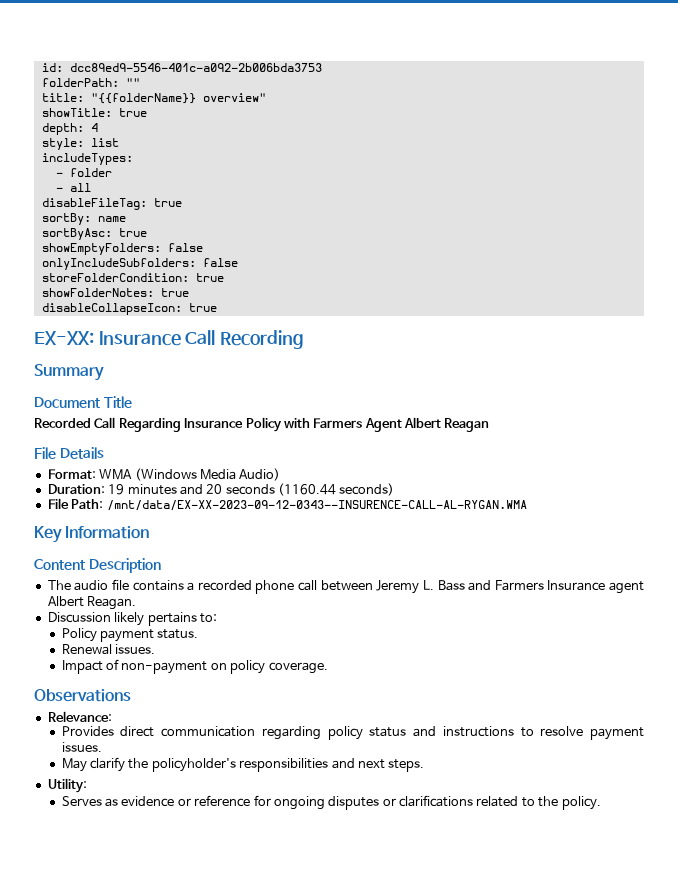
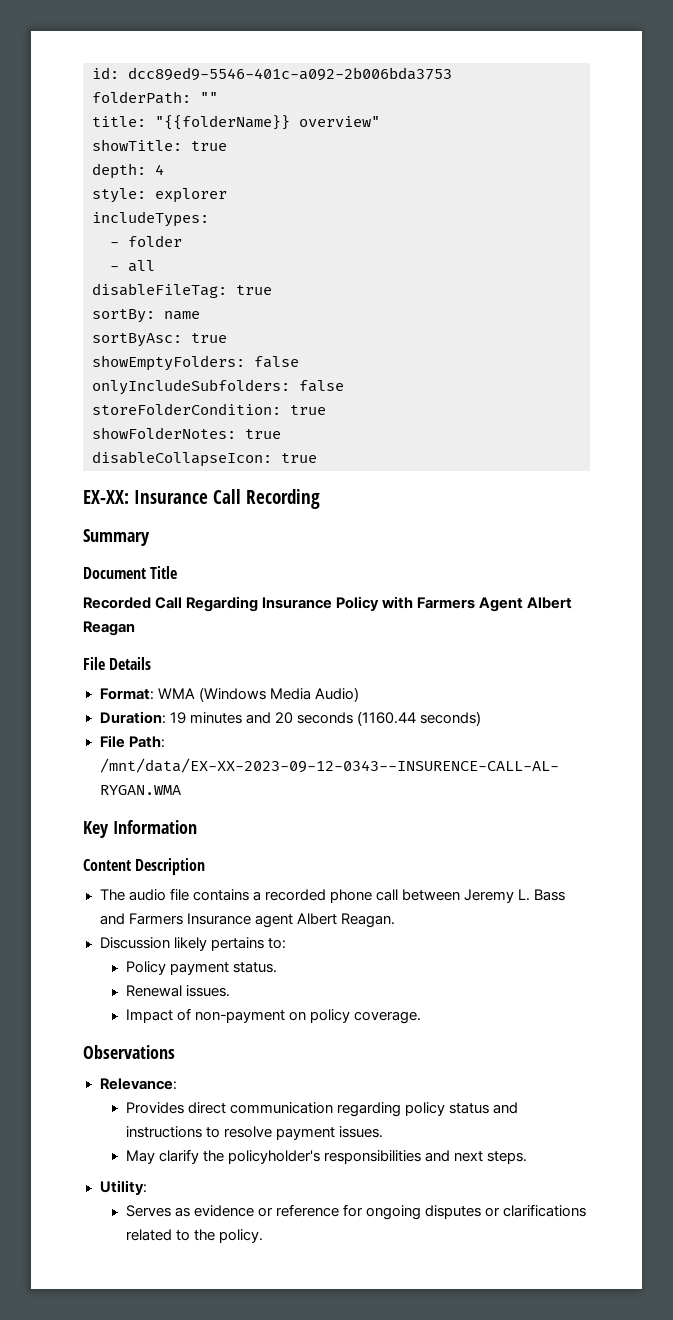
[90,138,119,147] list -> [155,188,227,203] explorer

